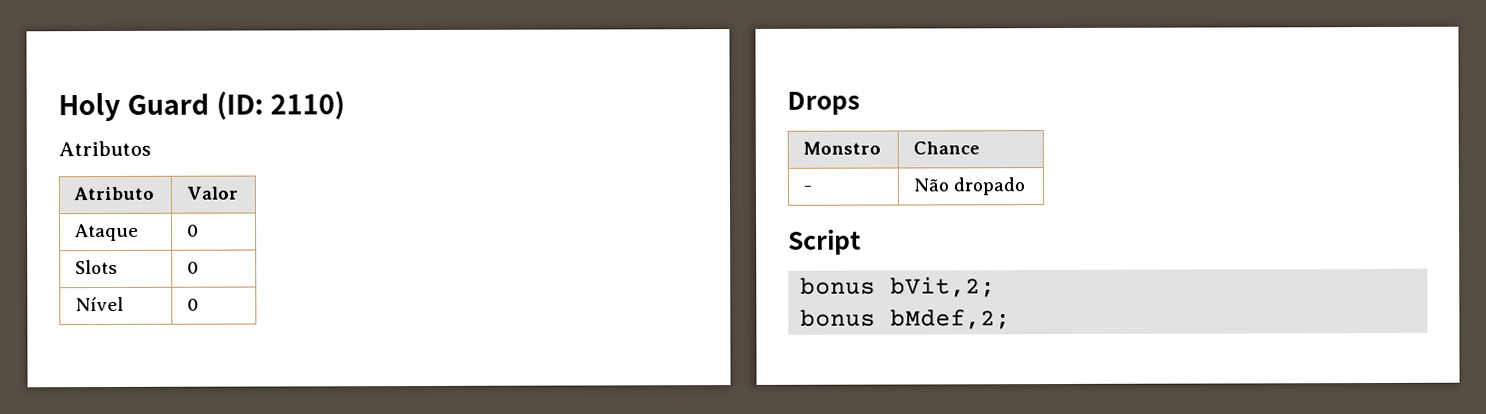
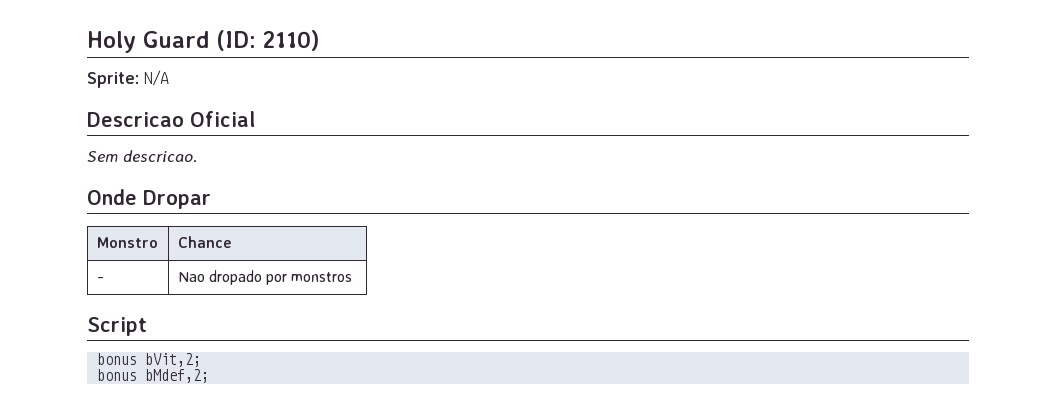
[58,140,151,157] [73,186,155,201] [186,186,239,200] [75,223,140,242] [187,224,200,237] [75,259,119,275] [187,261,200,274] [75,296,125,312] [187,298,200,311] [787,91,860,115] Atributos // Atributo | Valor // Ataque | 0 // Slots | 0 // Nível | 0 // Drops -> [87,70,169,88] [87,111,255,127] [87,150,197,163] [87,189,211,209] Sprite: N/A // Descricao Oficial // Sem descricao. // Onde Dropar
[913,178,950,192] Não -> [177,272,205,282] Nao
(1026, 186) none -> [265,272,353,285] por monstros

